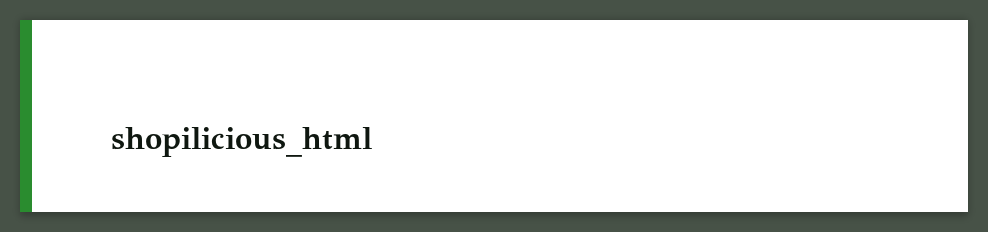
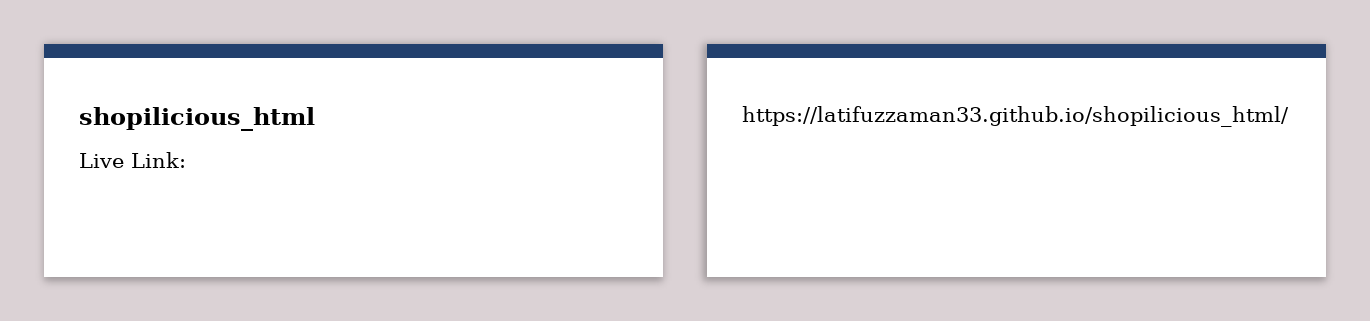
(372, 142) none -> [79,152,186,168] [742,106,1289,127] // Live Link: https://latifuzzaman33.github.io/shopilicious_html/

